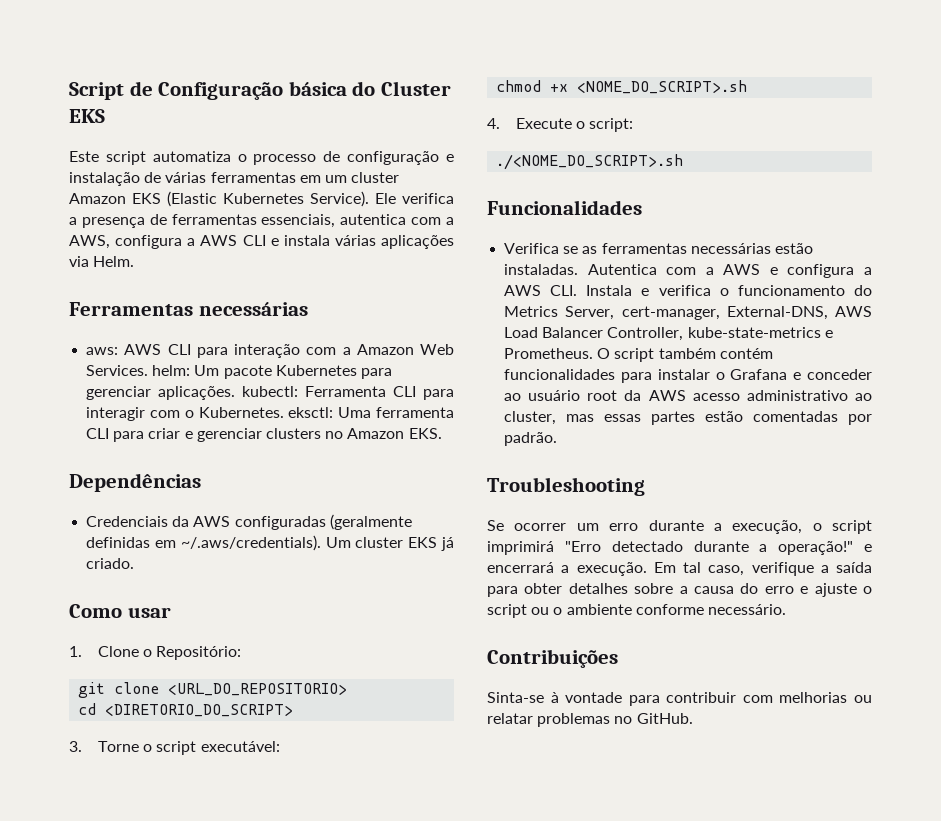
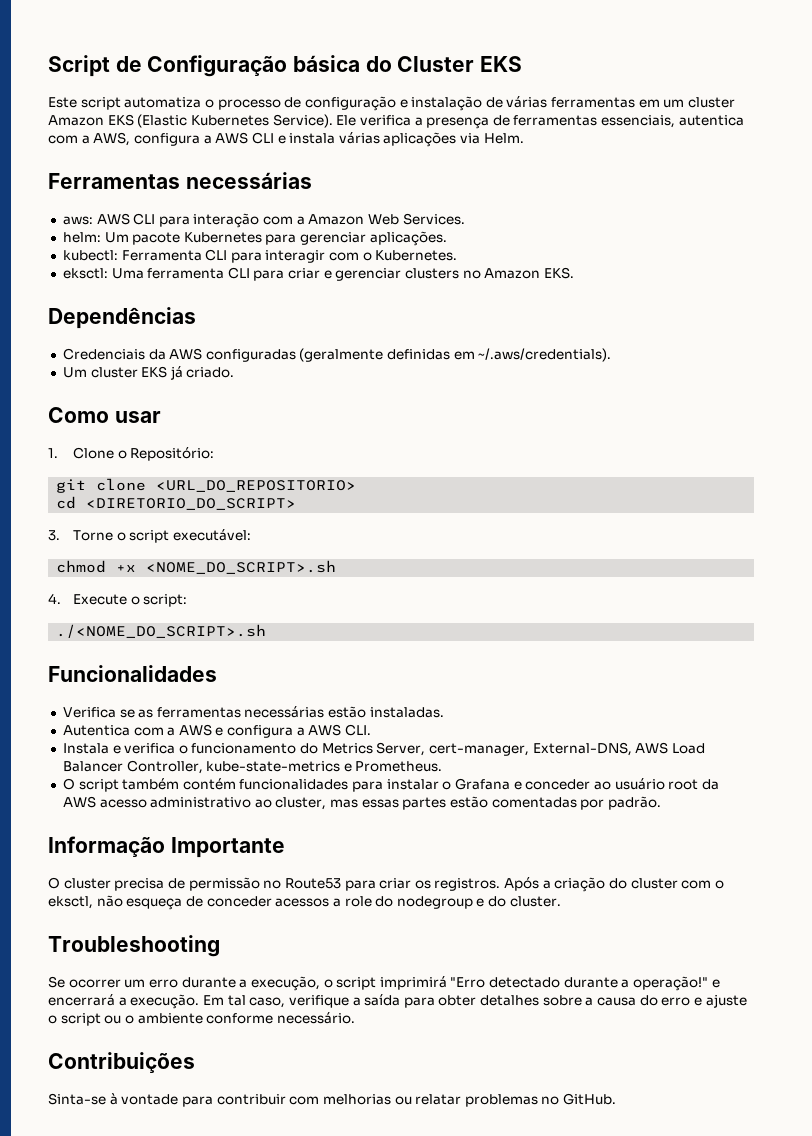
(149, 370) none -> (465, 219) //
(236, 393) none -> (447, 238) //
(284, 412) none -> (458, 255) //
(321, 543) none -> (612, 355) //
(579, 269) none -> (444, 712) //
(578, 290) none -> (372, 730) //
(594, 353) none -> (443, 766) //
(558, 439) none -> [48,836,285,858] [48,877,724,892] [48,895,561,910] // Informação Importante // O cluster precisa de permissão no Route53 para criar os registros. Após a criação do cluster com o eksctl, não esqueça de conceder acessos a role do nodegroup e do cluster.

